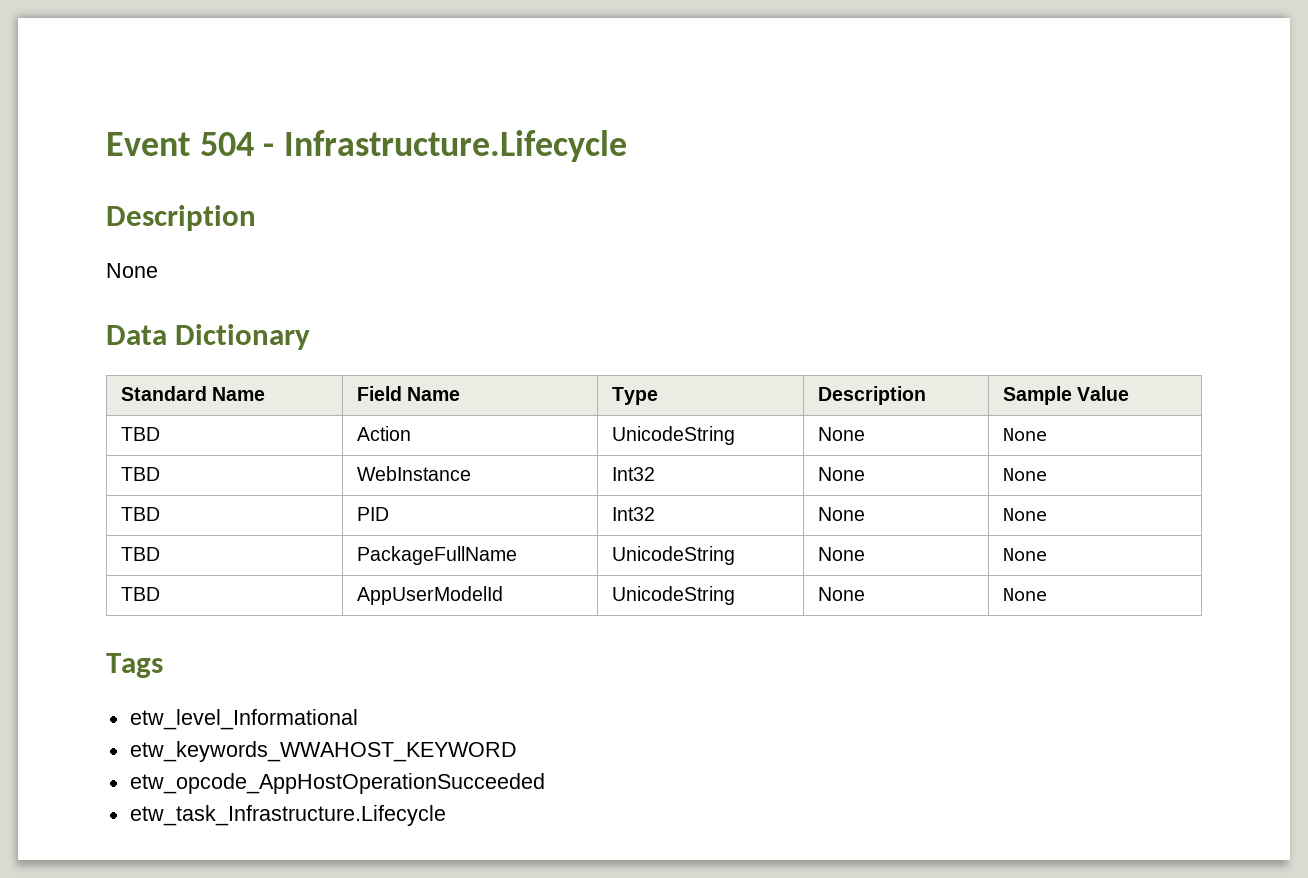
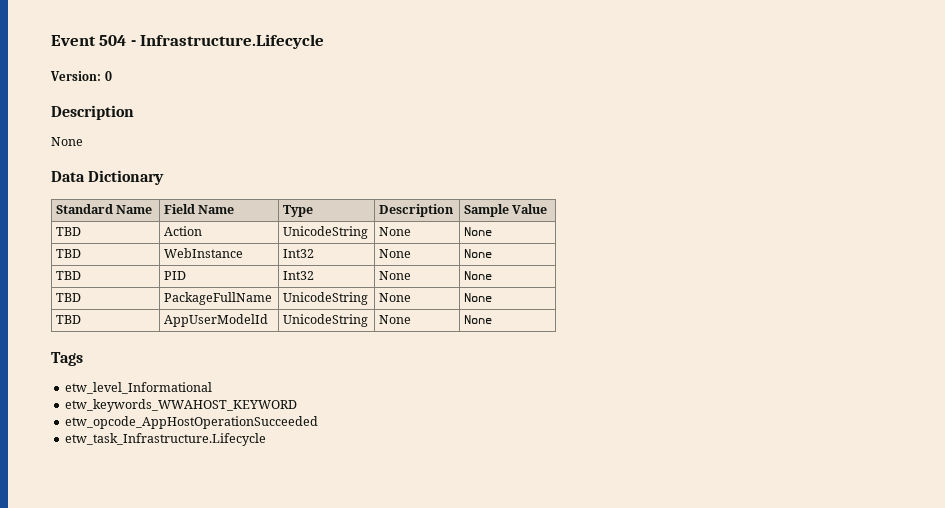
(627, 146) none -> [50,71,112,81] // Version: 0

